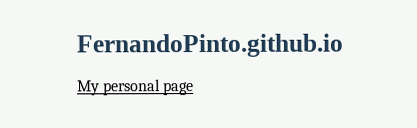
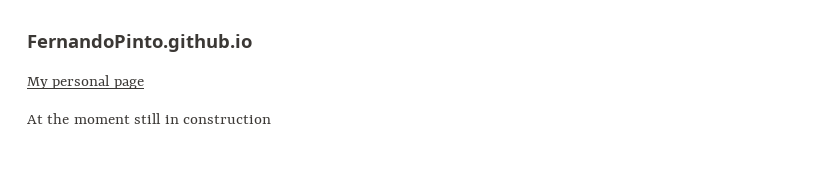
(195, 89) none -> [27,113,272,124] // At the moment still in construction

